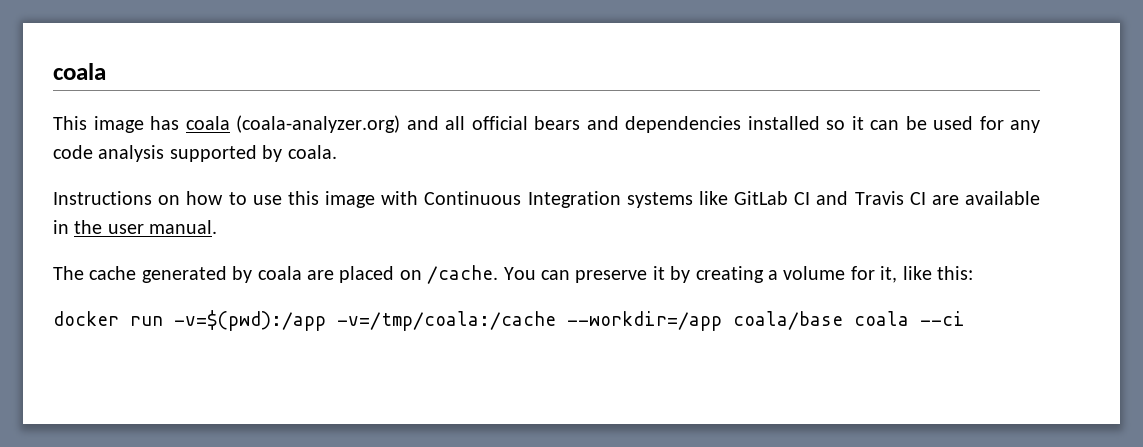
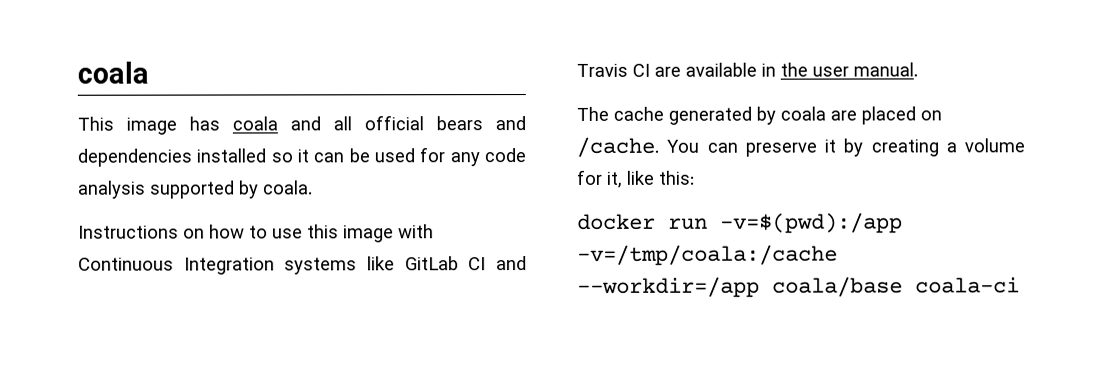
[236,115,400,133] (coala-analyzer.org) -> (278, 123) none
[854,311,965,326] coala --ci -> [915,277,1020,294] coala-ci

